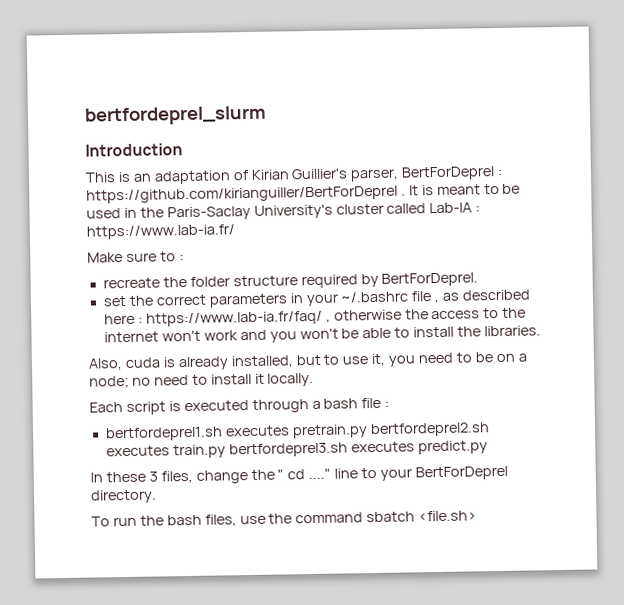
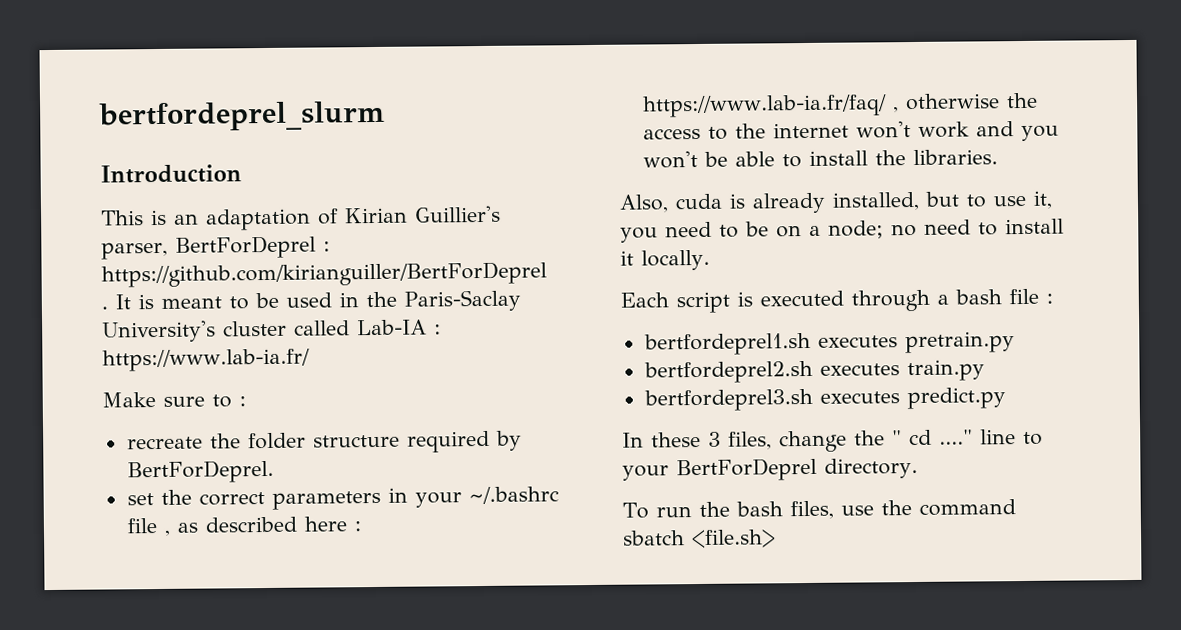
(368, 431) none -> (1015, 342) //
(226, 451) none -> (985, 370) //

